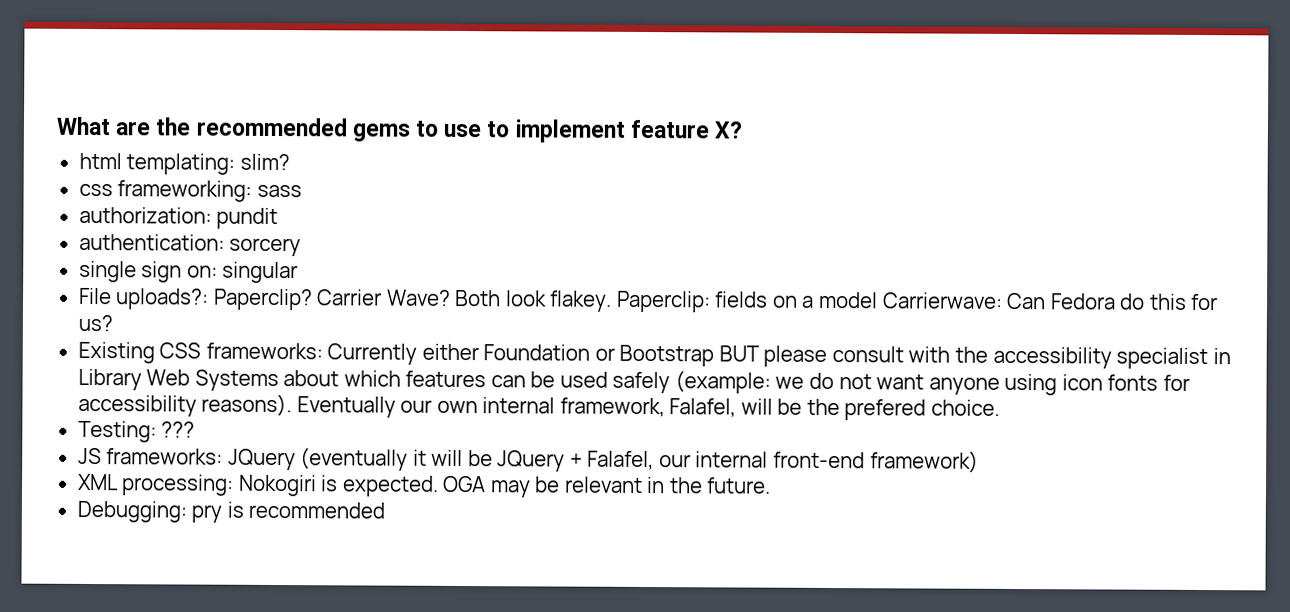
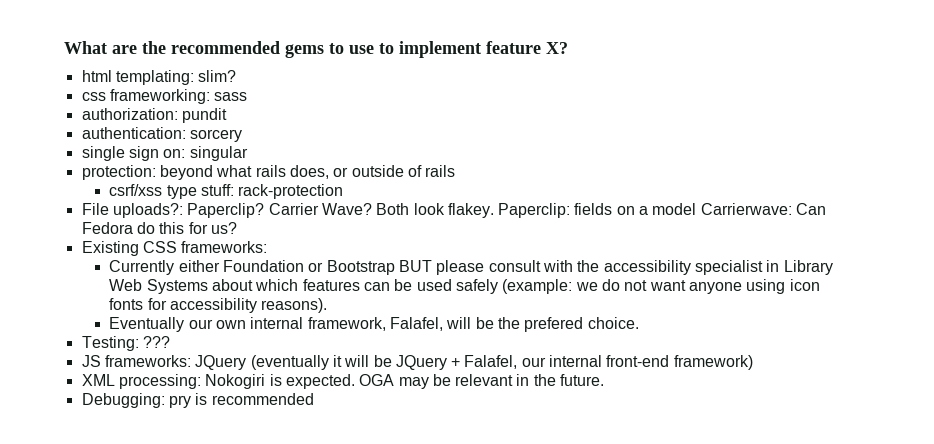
(299, 272) none -> [81,165,456,180] [109,184,344,199] // protection: beyond what rails does, or outside of rails // csrf/xss type stuff: rack-protection
(323, 351) none -> (268, 247) //
(293, 405) none -> (328, 305) //

